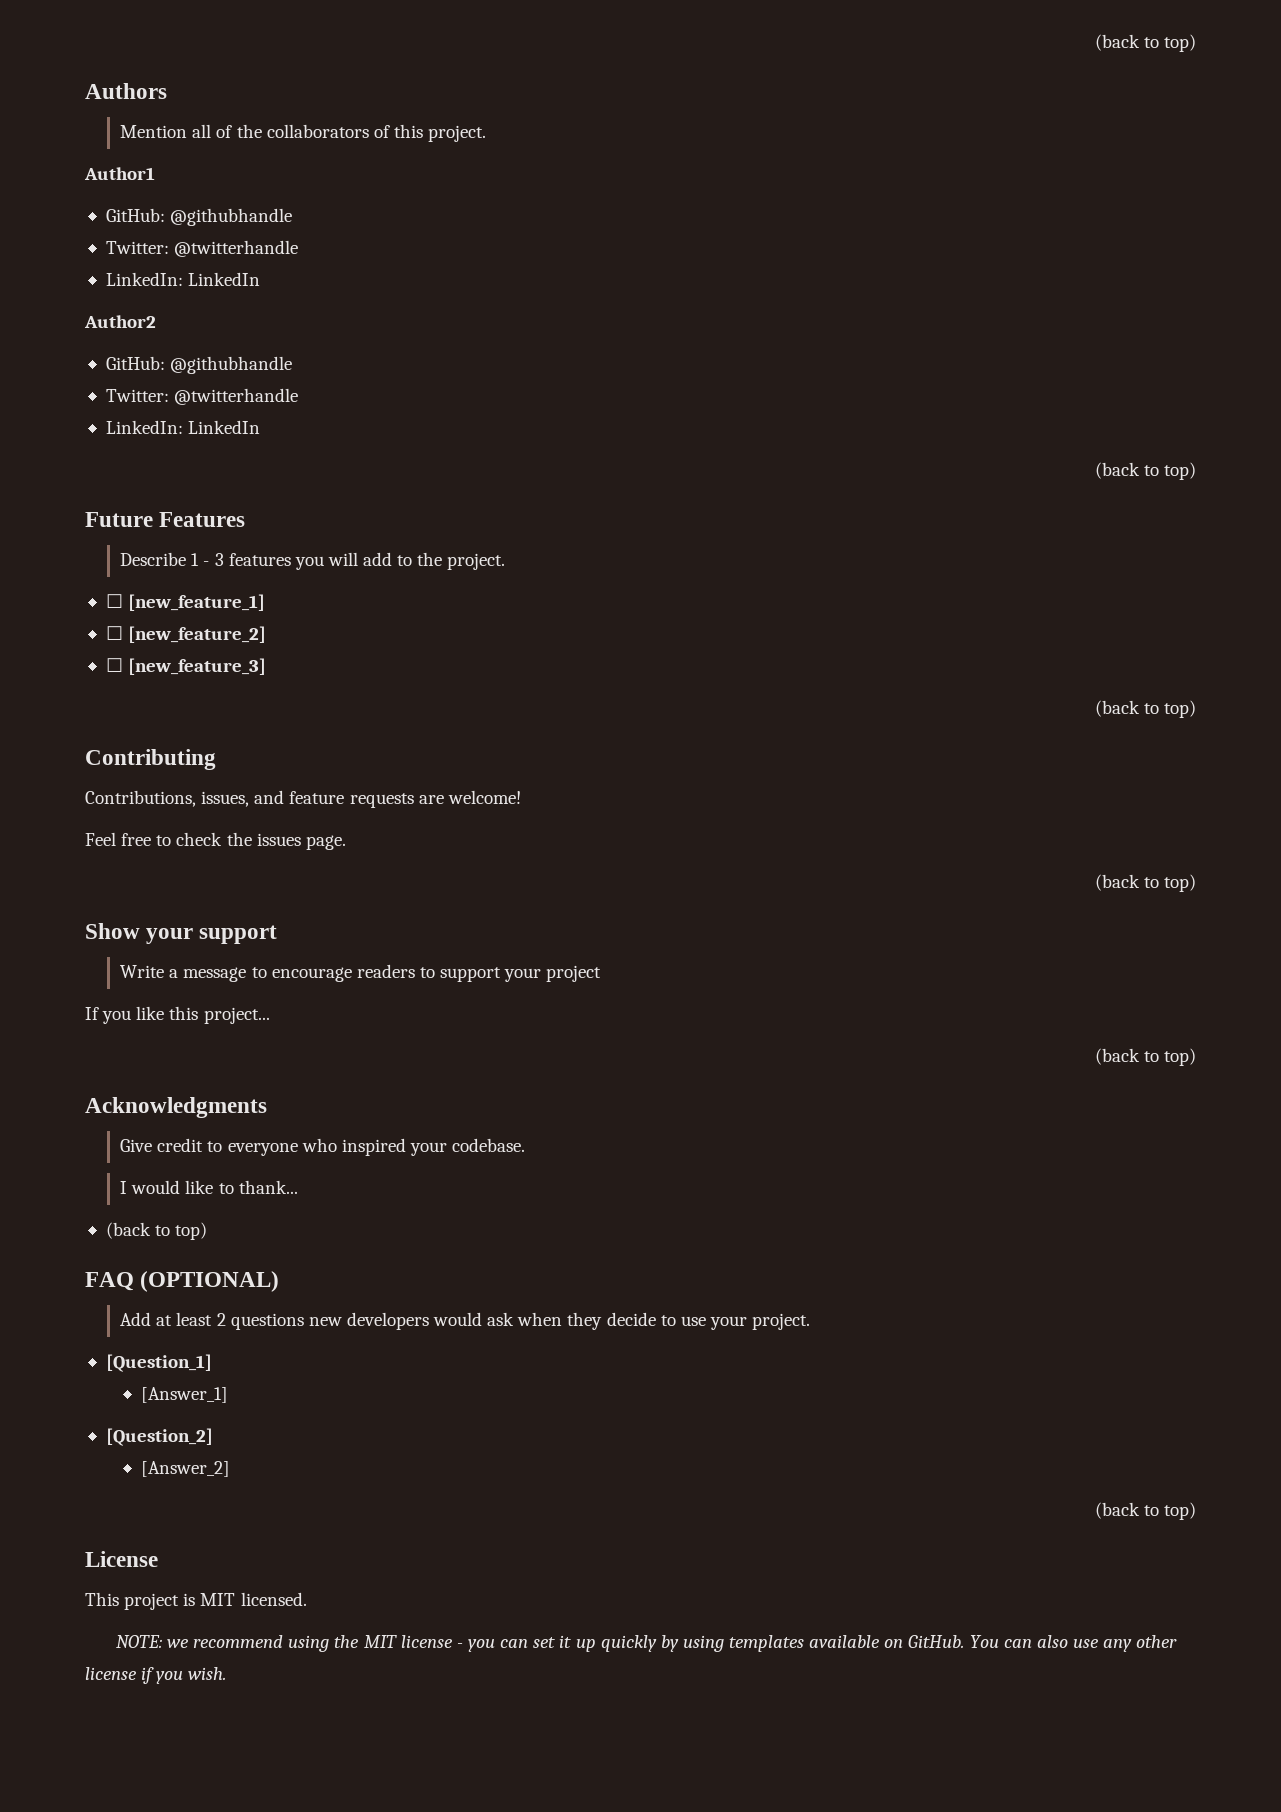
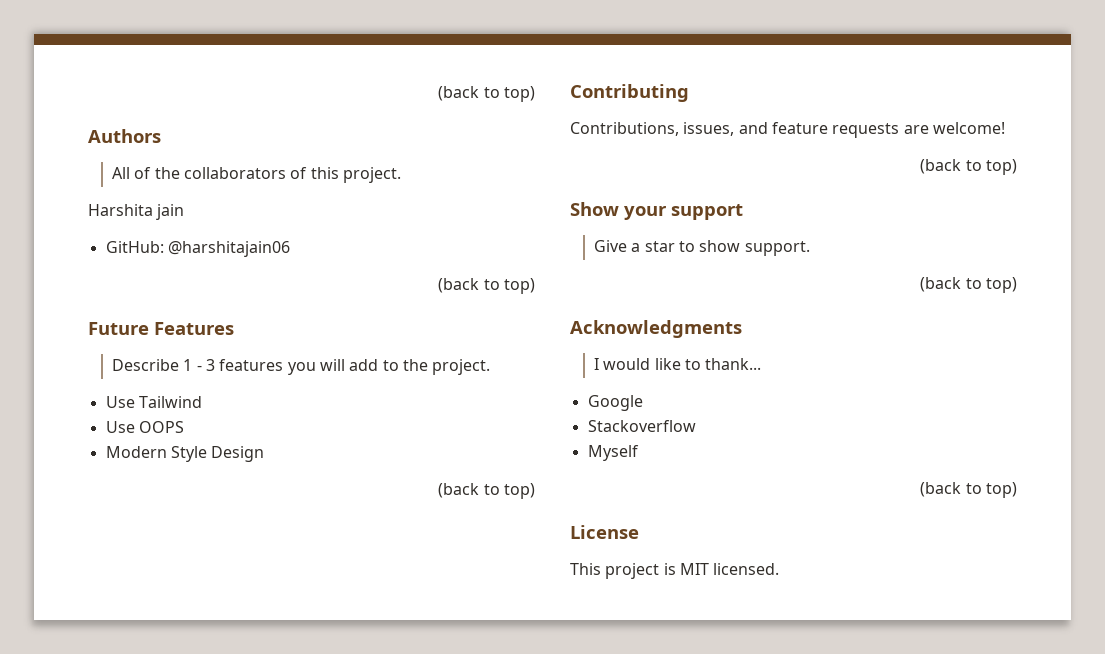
[120,124,212,138] Mention all -> [111,167,130,179] All
[84,167,155,180] [105,208,293,226] [105,240,299,257] [105,272,261,286] [84,315,156,328] [105,356,293,374] [105,388,299,405] [105,420,261,434] Author1 // GitHub: @githubhandle // Twitter: @twitterhandle // LinkedIn: LinkedIn // Author2 // GitHub: @githubhandle // Twitter: @twitterhandle // LinkedIn: LinkedIn -> [88,204,185,220] [105,241,290,257] Harshita jain // GitHub: @harshitajain06
[105,594,266,611] [105,626,267,643] [105,658,267,675] ☐ [new_feature_1] // ☐ [new_feature_2] // ☐ [new_feature_3] -> [105,396,202,408] [105,421,184,433] [105,446,265,462] Use Tailwind // Use OOPS // Modern Style Design
[85,832,346,850] // Feel free to check the issues page. -> (1005, 128) none
[120,964,602,982] [85,1006,270,1024] [1094,1048,1197,1066] [85,1097,267,1118] [120,1138,526,1156] Write a message to encourage readers to support your project // If you like this project... // (back to top) // Acknowledgments // Give credit to everyone who inspired your codebase. -> [593,240,810,256] [920,277,1017,293] [570,320,742,338] Give a star to show support. // (back to top) // Acknowledgments
[105,1222,208,1240] [85,1271,280,1292] [120,1312,811,1330] [105,1354,212,1372] [141,1387,229,1403] [105,1428,213,1446] [141,1461,231,1477] (back to top) // FAQ (OPTIONAL) // Add at least 2 questions new developers would ask when they decide to use your project. // [Question_1] // [Answer_1] // [Question_2] // [Answer_2] -> [587,395,643,411] [587,420,696,432] [587,445,639,461] Google // Stackoverflow // Myself
[115,1635,1178,1652] [85,1667,227,1684] // NOTE: we recommend using the MIT license - you can set it up quickly by using templates available on GitHub. You can also use any other license if you wish. -> (780, 569) none

